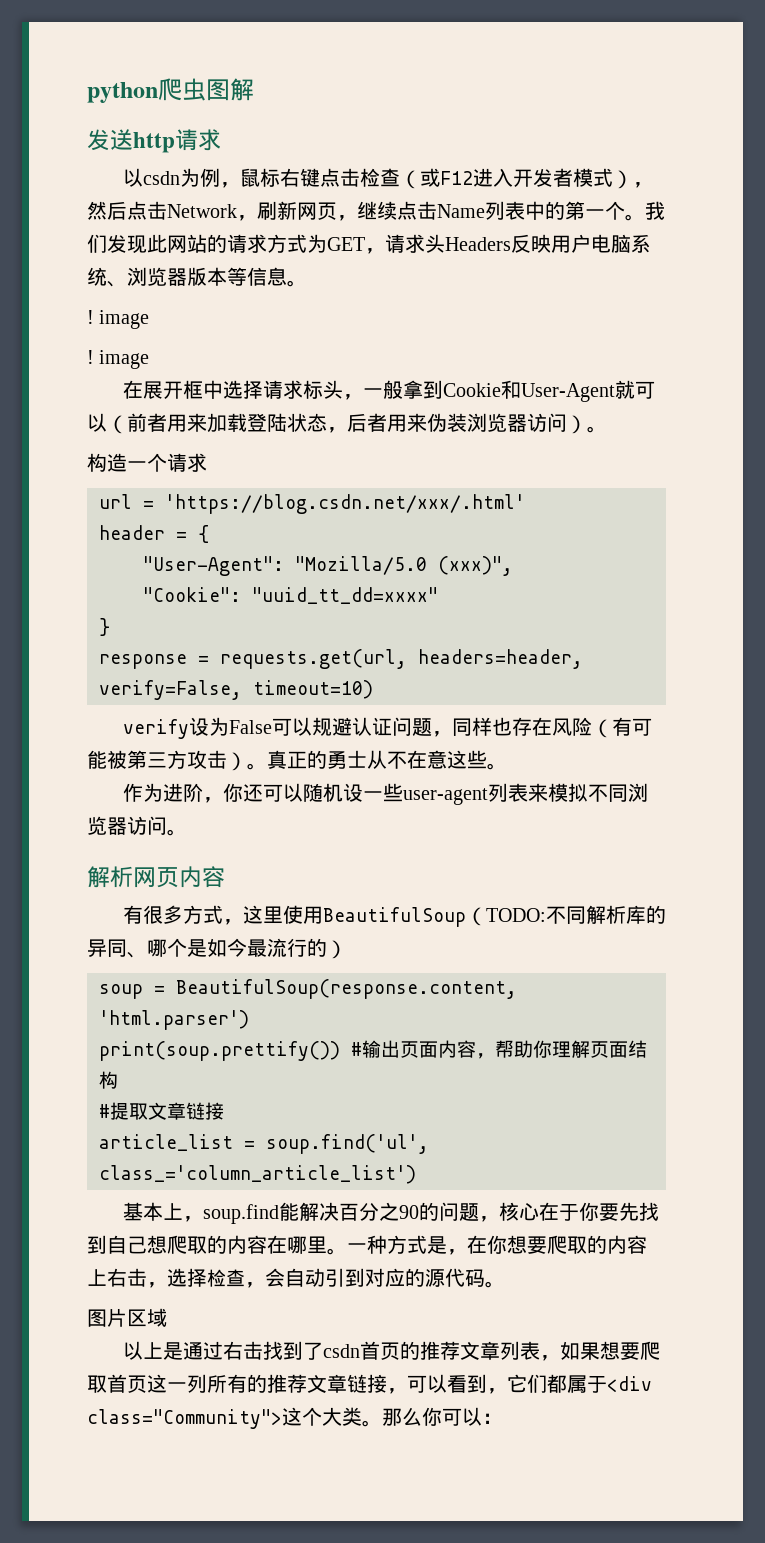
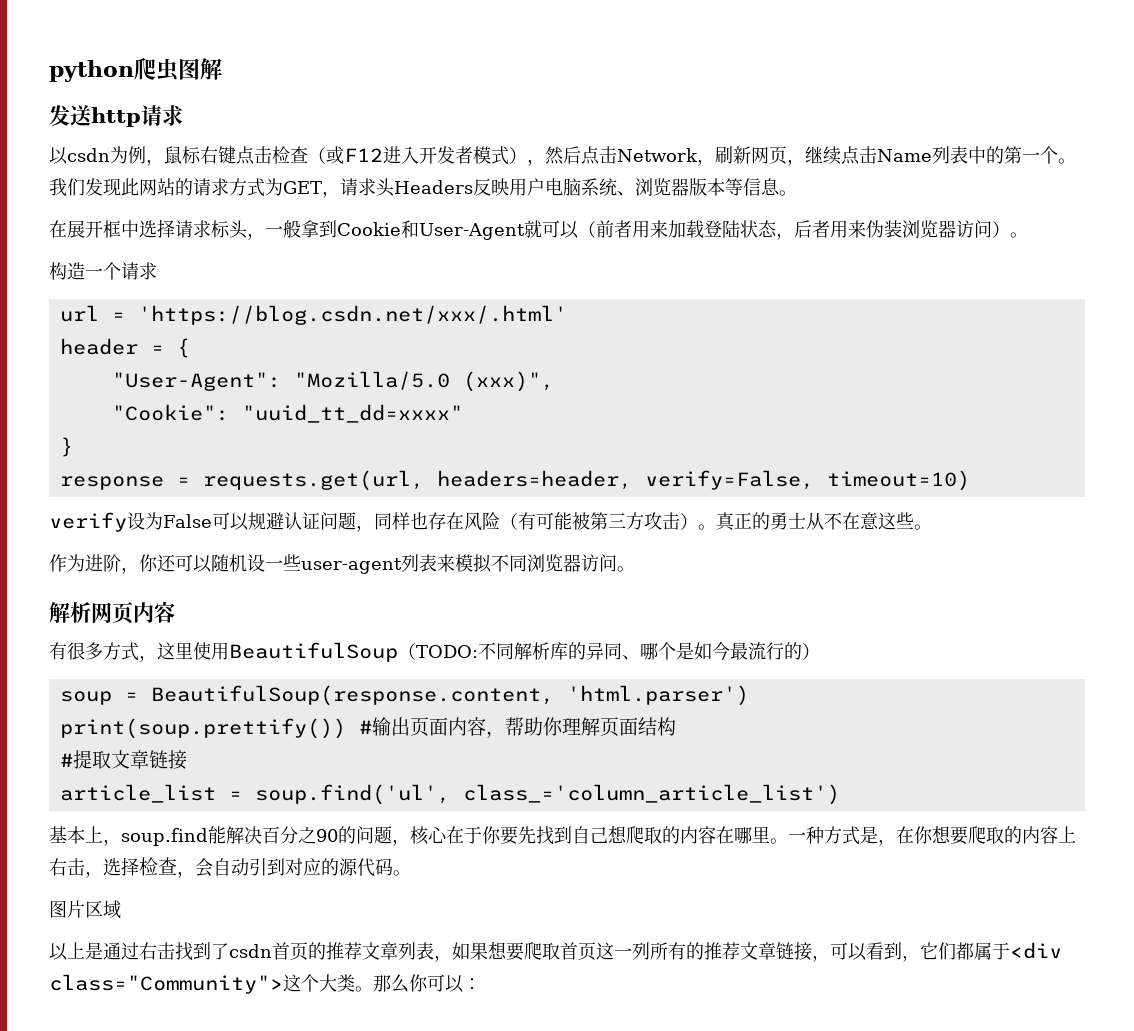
[87,310,150,329] [87,350,150,369] // ! image // ! image -> (797, 193) none

